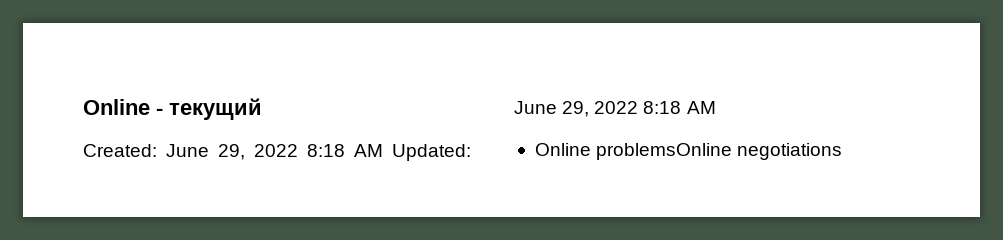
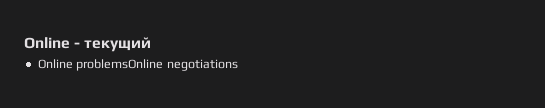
[83,144,471,161] [514,101,716,117] // Created: June 29, 2022 8:18 AM Updated: June 29, 2022 8:18 AM -> (152, 44) none

